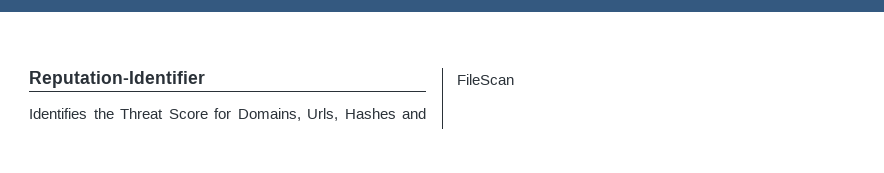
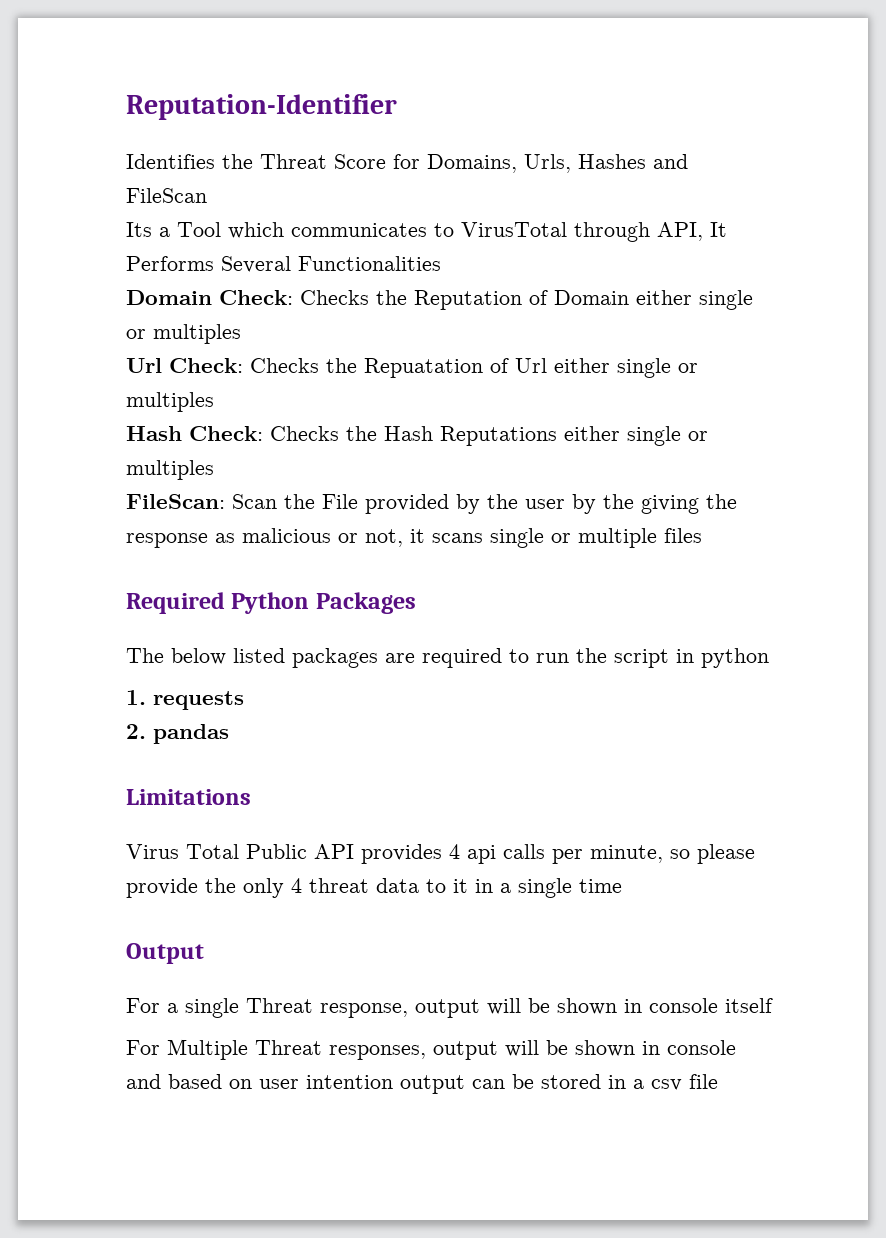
(514, 79) none -> [126,222,727,242] [126,256,441,273] [126,290,753,310] [126,324,241,344] [126,358,698,378] [126,392,214,412] [126,426,708,446] [126,460,214,480] [126,494,737,514] [126,528,702,548] [126,592,416,614] [126,648,769,668] [126,690,244,710] [126,724,229,744] [126,789,251,805] [126,844,755,864] [126,878,622,898] [126,943,204,964] [126,998,773,1018] [126,1039,736,1060] [126,1074,718,1094] // Its a Tool which communicates to VirusTotal through API, It Performs Several Functionalities // Domain Check: Checks the Reputation of Domain either single or multiples // Url Check: Checks the Repuatation of Url either single or multiples // Hash Check: Checks the Hash Reputations either single or multiples // FileScan: Scan the File provided by the user by the giving the response as malicious or not, it scans single or multiple files // Required Python Packages // The below listed packages are required to run the script in python // 1. requests // 2. pandas // Limitations // Virus Total Public API provides 4 api calls per minute, so please provide the only 4 threat data to it in a single time // Output // For a single Threat response, output will be shown in console itself // For Multiple Threat responses, output will be shown in console and based on user intention output can be stored in a csv file

